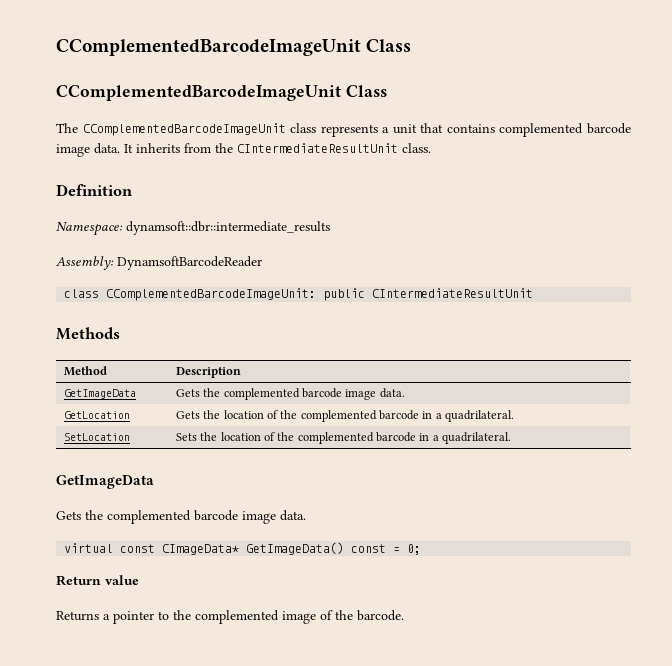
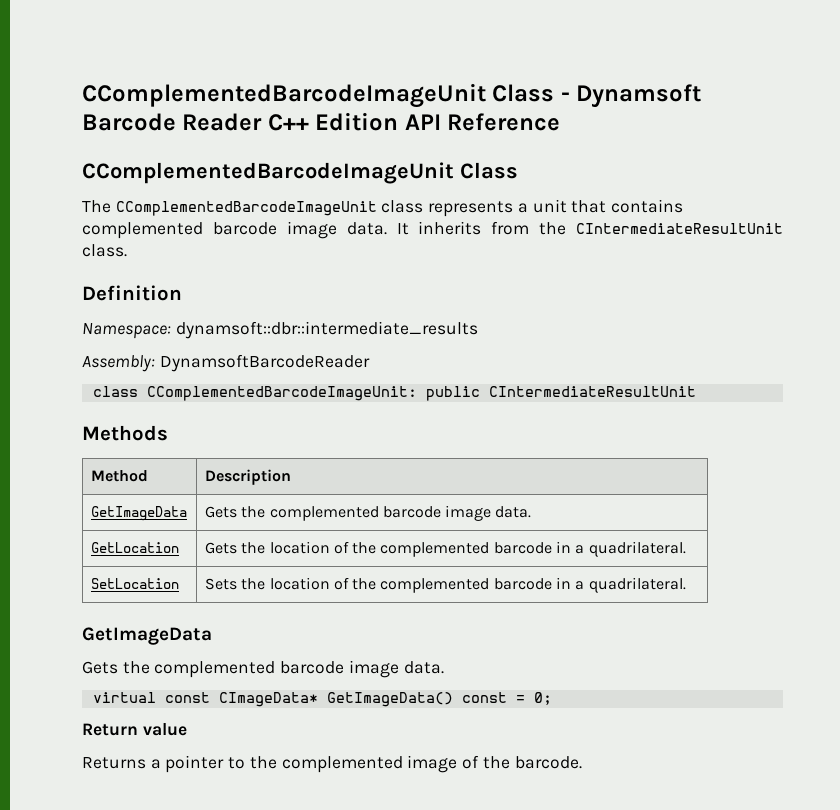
[56,39,412,56] CComplementedBarcodeImageUnit Class -> [82,83,702,108] [82,112,561,131] CComplementedBarcodeImageUnit Class - Dynamsoft Barcode Reader C++ Edition API Reference

